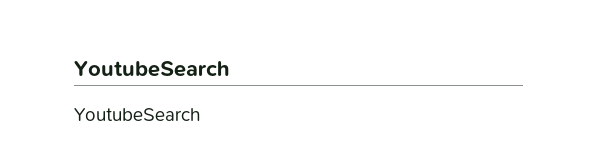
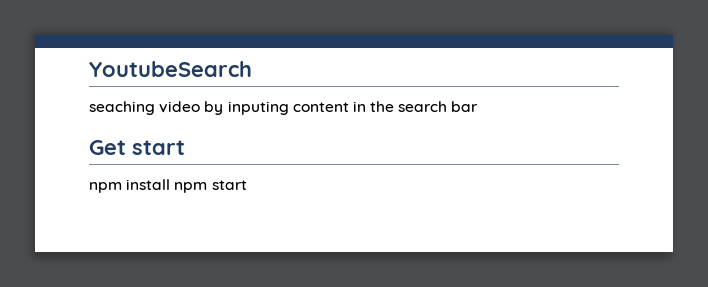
[74,108,200,121] YoutubeSearch -> [89,101,479,115] [89,140,185,155] [89,179,247,193] seaching video by inputing content in the search bar // Get start // npm install npm start

